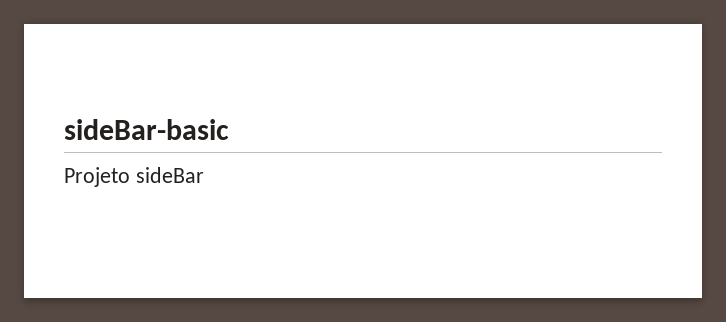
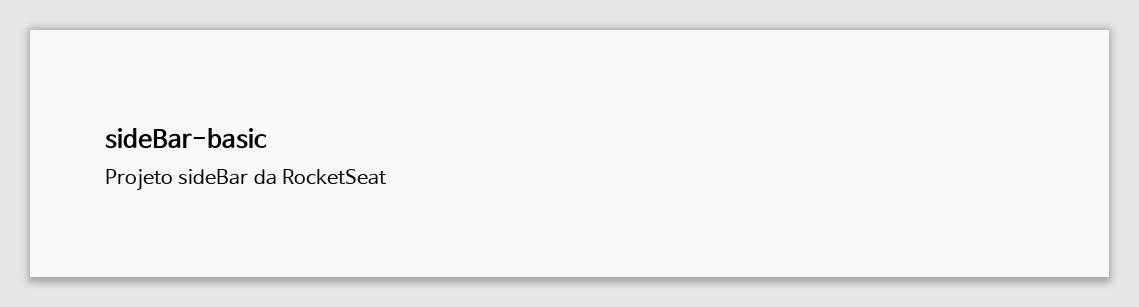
(204, 175) none -> [253,169,386,185] da RocketSeat

